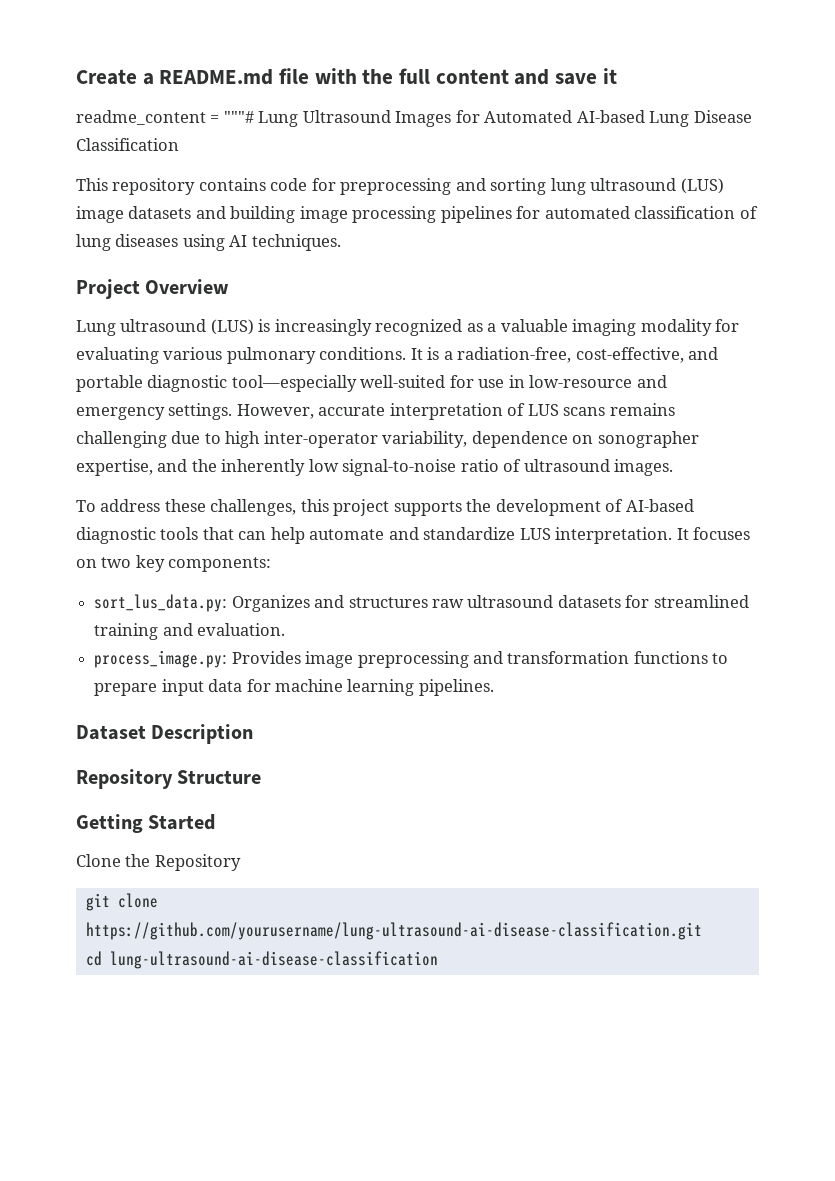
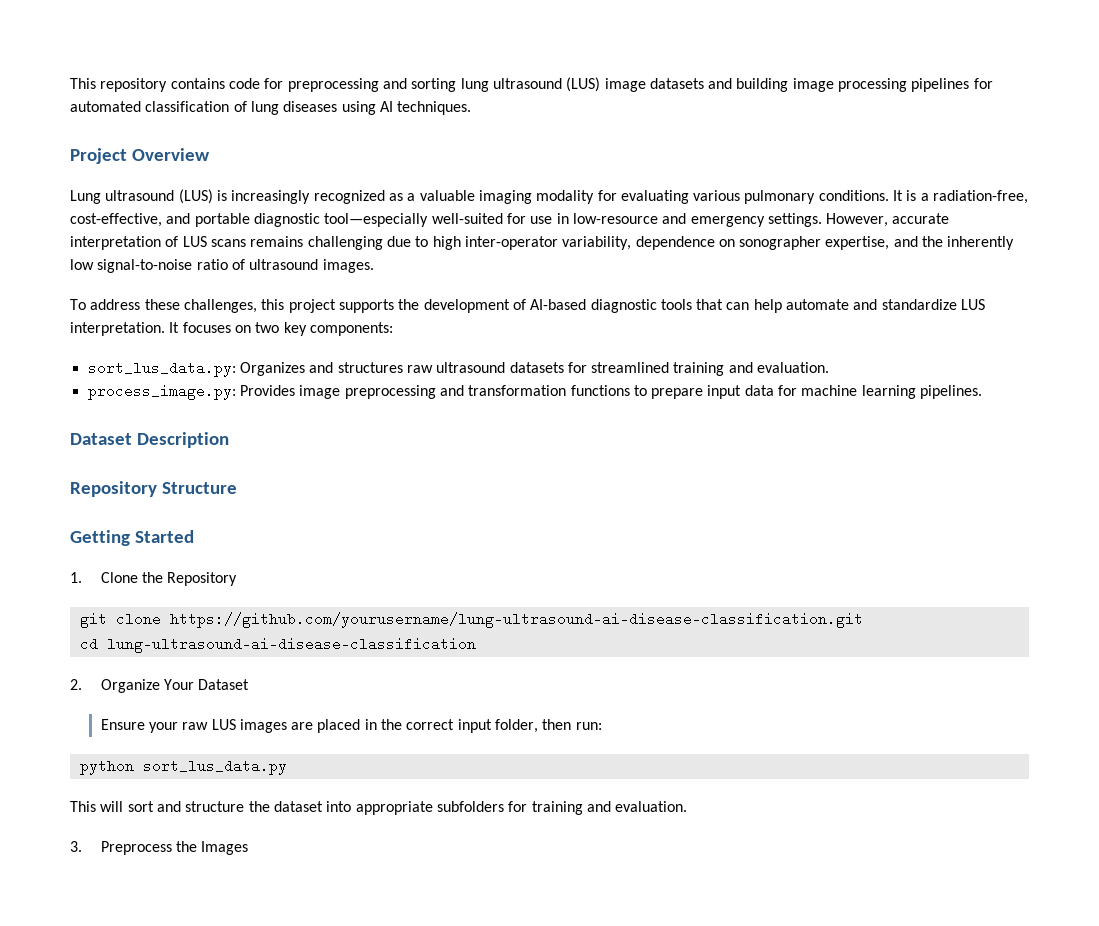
[76,68,617,85] [76,110,752,127] [76,138,179,151] Create a README.md file with the full content and save it // readme_content = """# Lung Ultrasound Images for Automated AI-based Lung Disease Classification // -> (70, 83) none
(216, 822) none -> [70,572,82,583] 1.
(438, 960) none -> [70,679,250,693] [100,719,602,733] [79,759,287,775] [70,801,688,815] [70,841,249,855] // 2. Organize Your Dataset // Ensure your raw LUS images are placed in the correct input folder, then run: // python sort_lus_data.py // This will sort and structure the dataset into appropriate subfolders for training and evaluation. // 3. Preprocess the Images

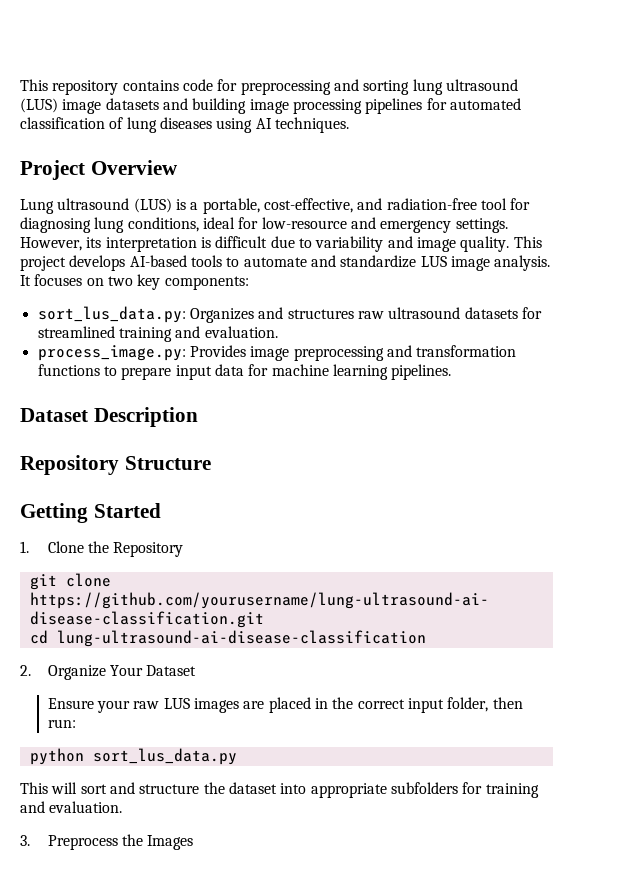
[231,190,1029,204] [70,213,569,227] increasingly recognized as a valuable imaging modality for evaluating various pulmonary conditions. It is a radiation-free, cost-effective, and portable diagnostic tool—especially well-suited for use in -> [190,198,531,214] [20,217,259,233] a portable, cost-effective, and radiation-free tool for diagnosing lung conditions, ideal for
[892,213,950,224] [70,236,1015,250] [70,259,374,273] [70,299,782,313] accurate interpretation of LUS scans remains challenging due to high inter-operator variability, dependence on sonographer expertise, and the inherently low signal-to-noise ratio of ultrasound images. // To address these challenges, this project supports the development of AI-based diagnostic tools that can help -> [86,236,542,252] [20,255,240,271] its interpretation is difficult due to variability and image quality. This project develops AI-based tools to
[70,322,165,336] interpretation. -> [450,255,551,271] image analysis.

